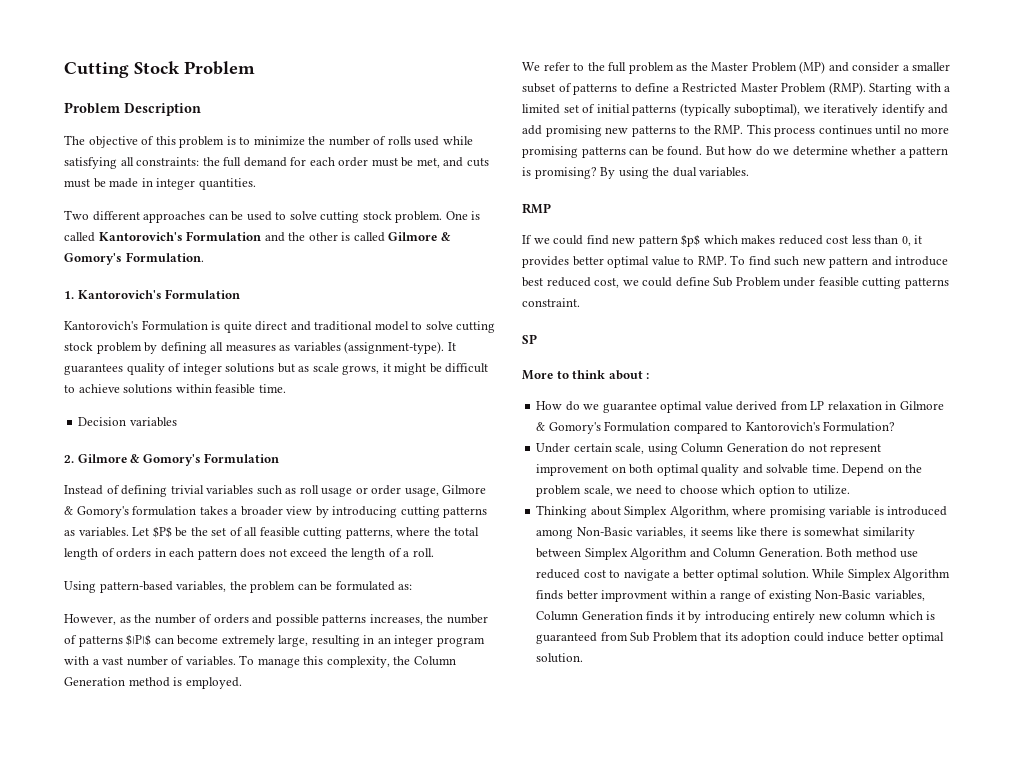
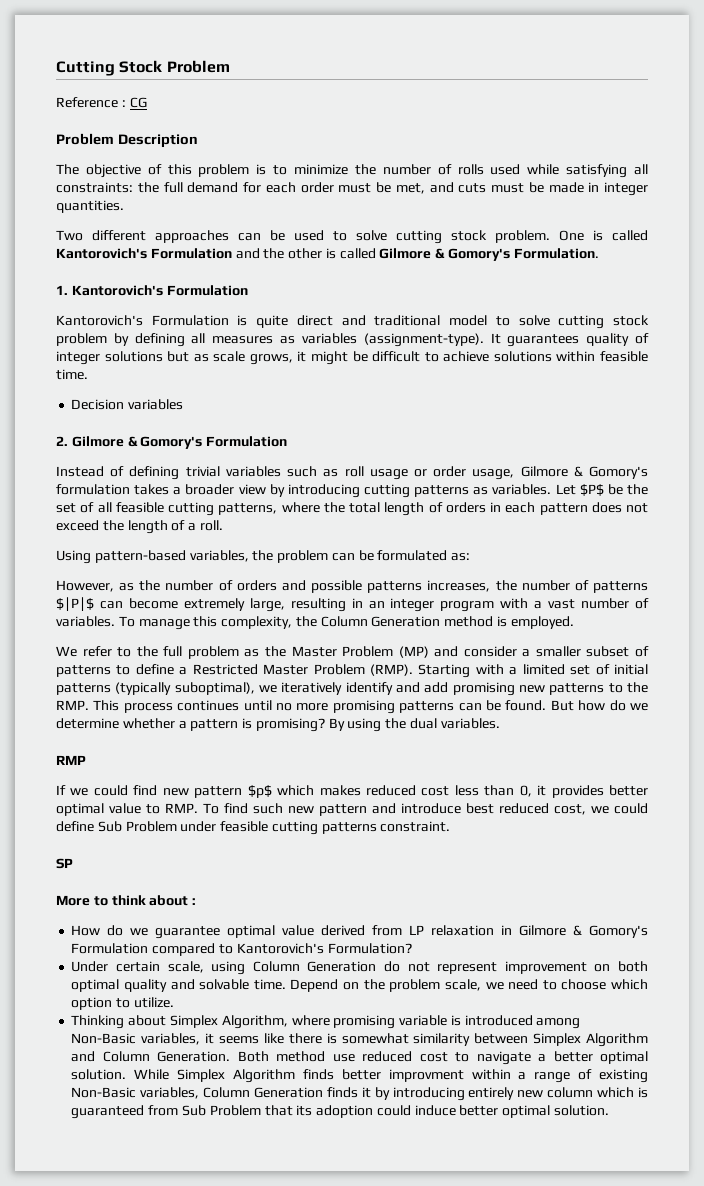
(255, 68) none -> [56,97,147,108] // Reference : CG

